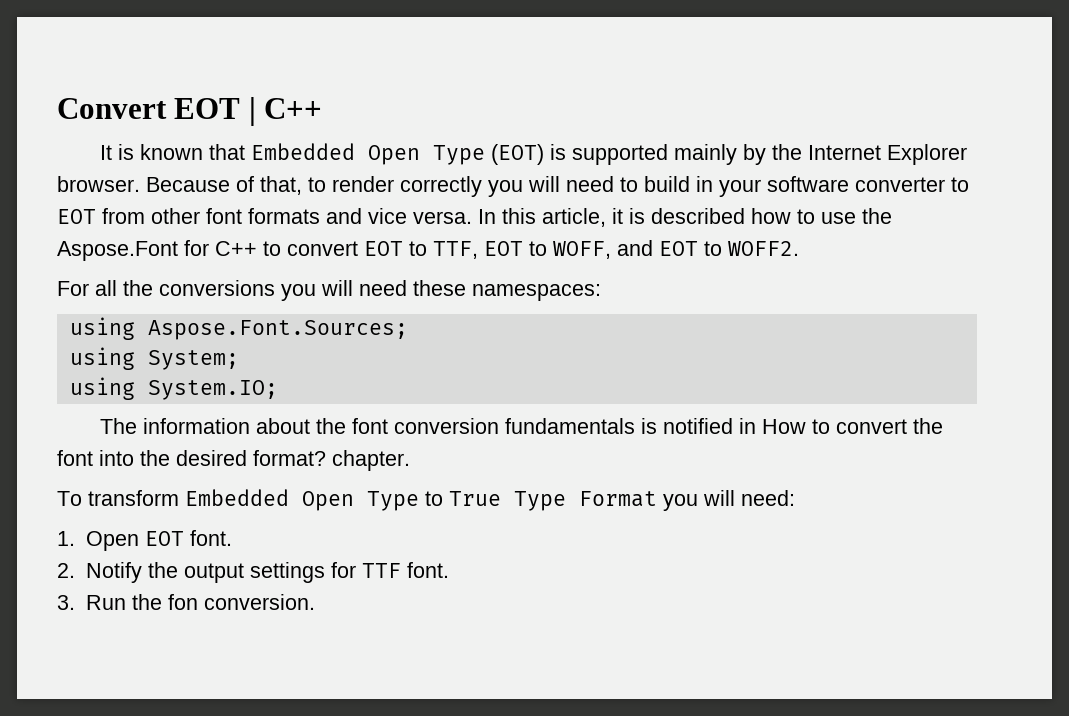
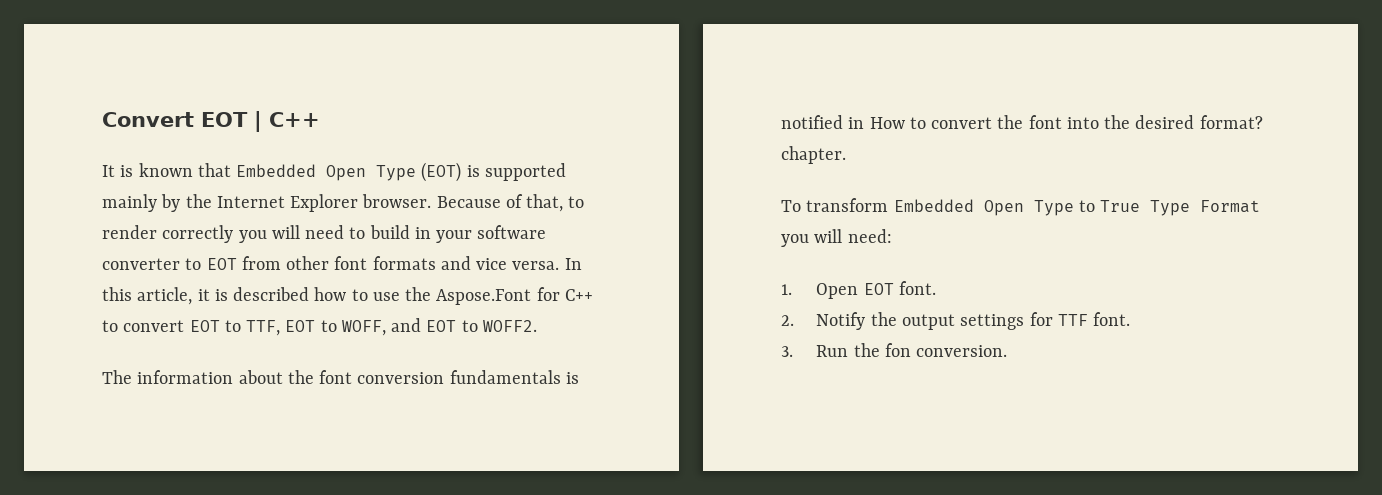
[57,280,601,301] [69,317,408,340] [69,347,239,370] [69,377,278,400] // For all the conversions you will need these namespaces: // using Aspose.Font.Sources; // using System; // using System.IO; -> (537, 326) none

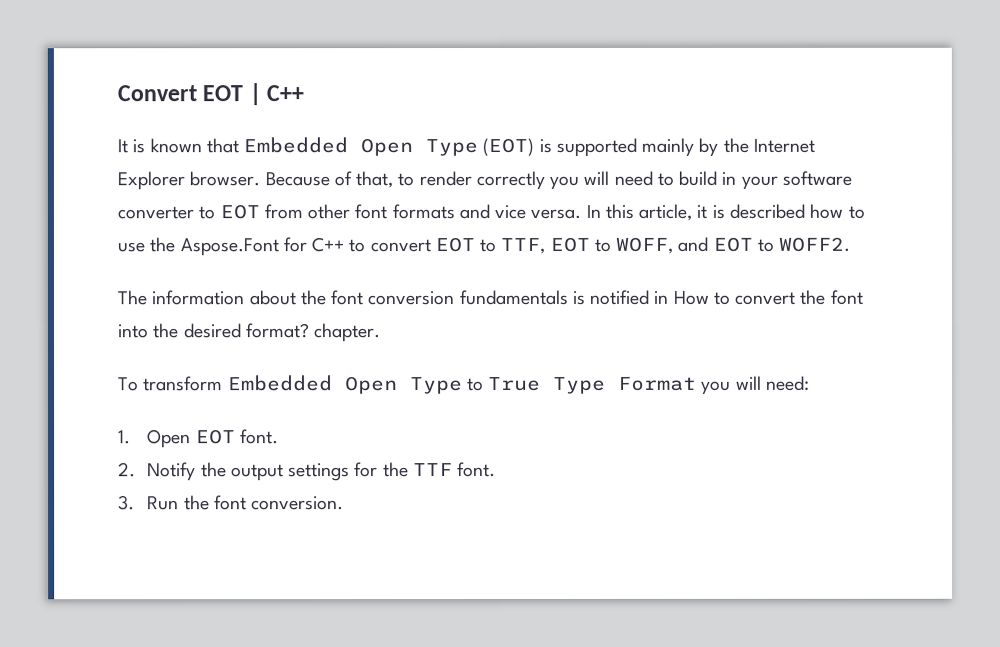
(1053, 319) none -> [382,462,409,478] the
[884,343,911,357] fon -> [213,495,247,511] font

